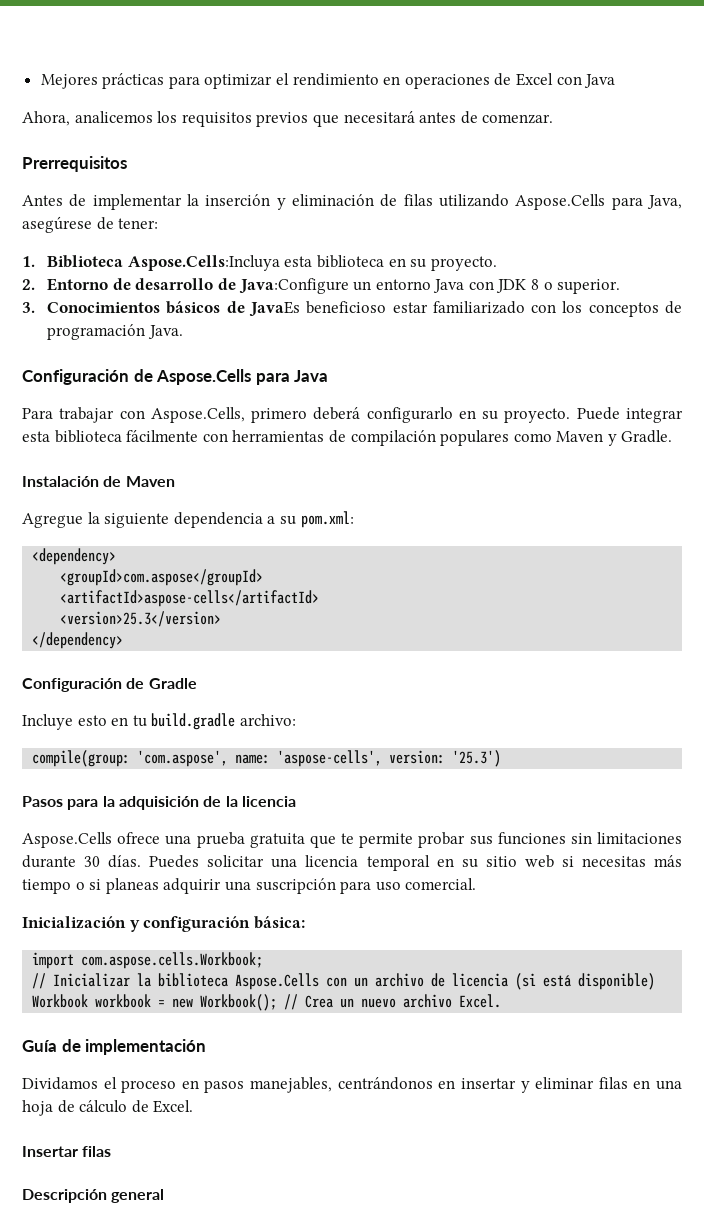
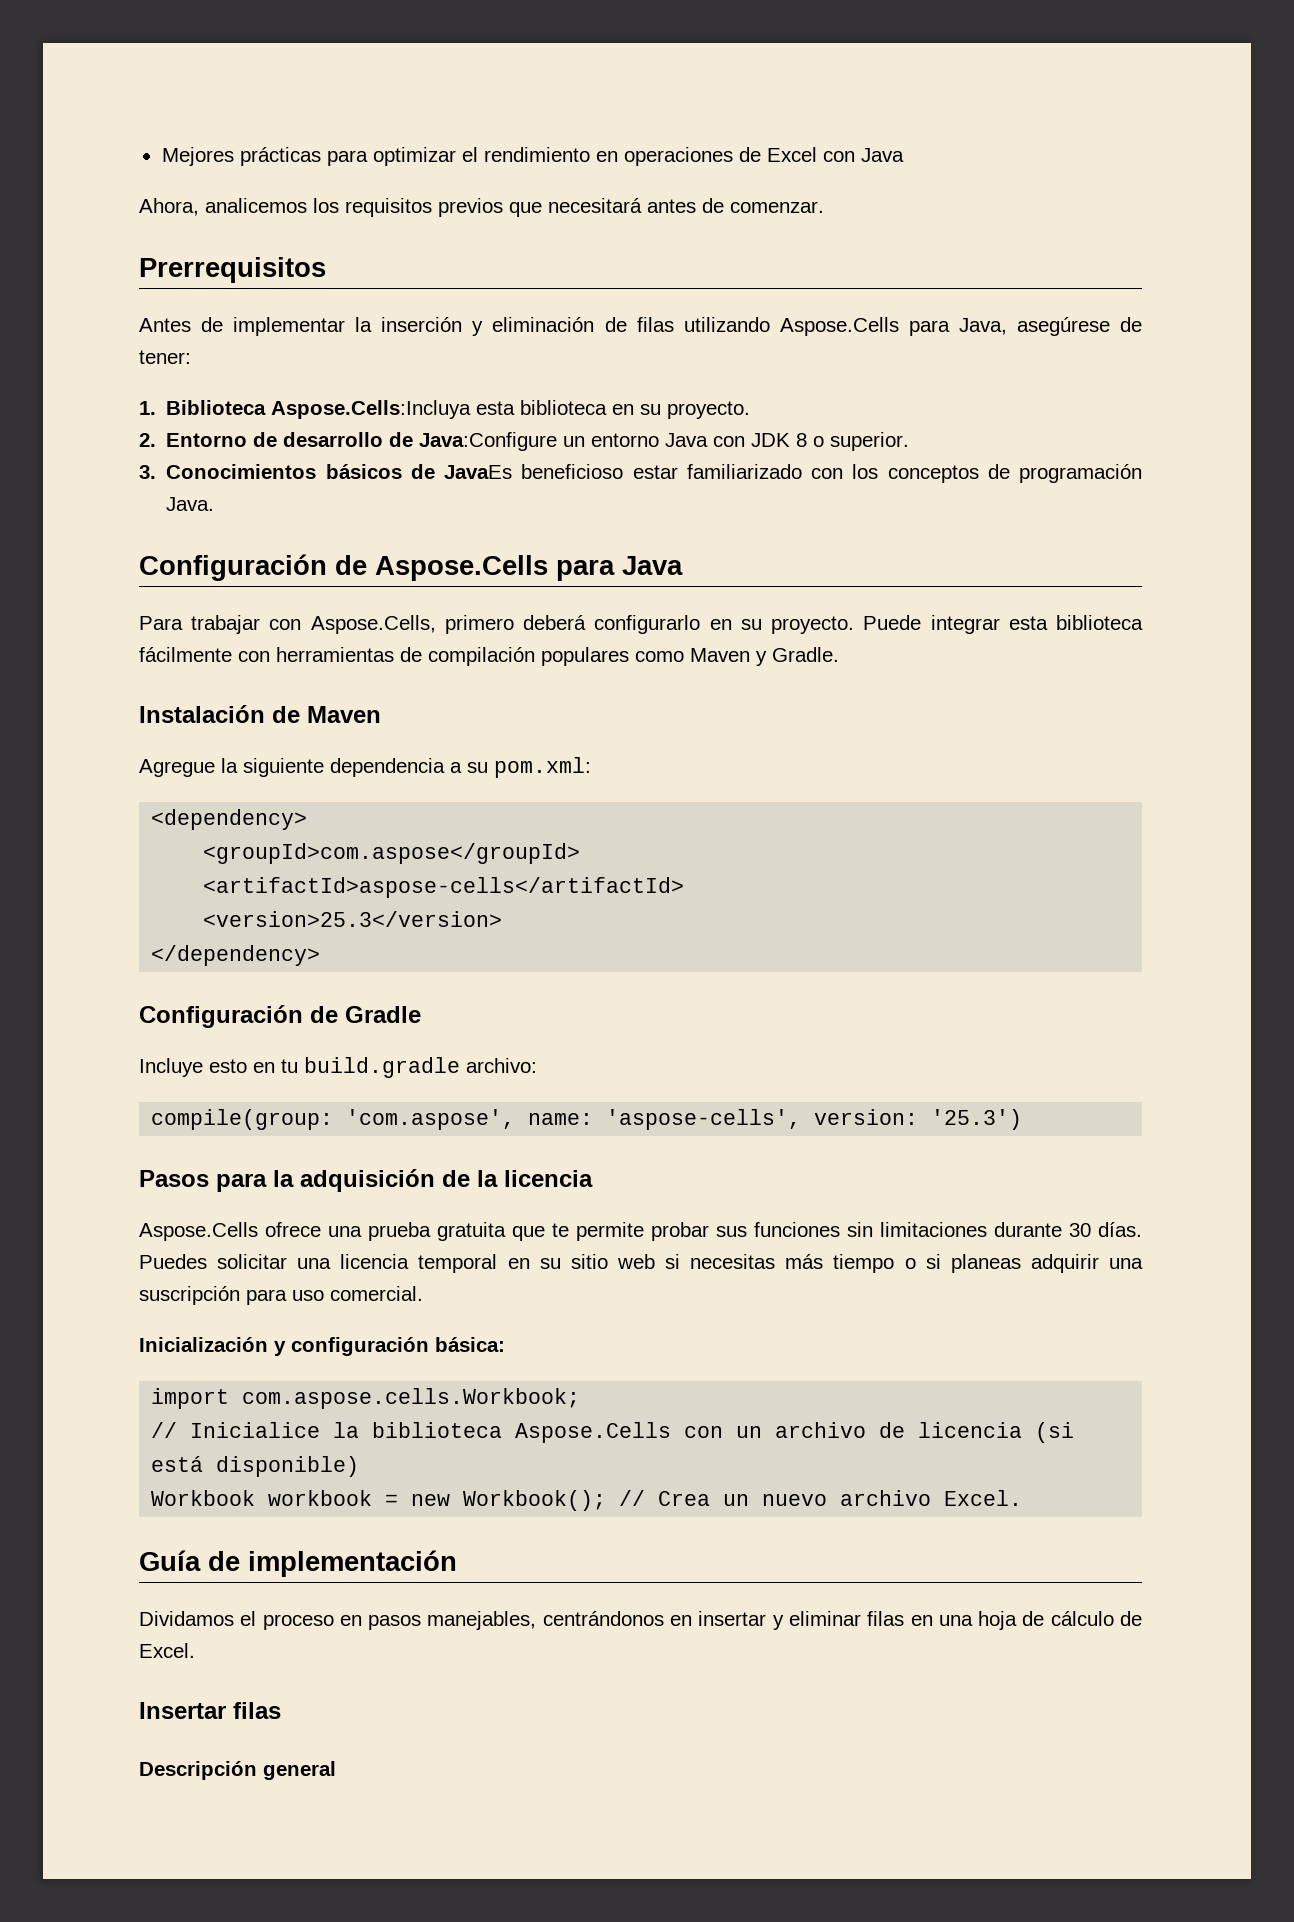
[53,973,131,987] Inicializar -> [190,1422,321,1438] Inicialice

